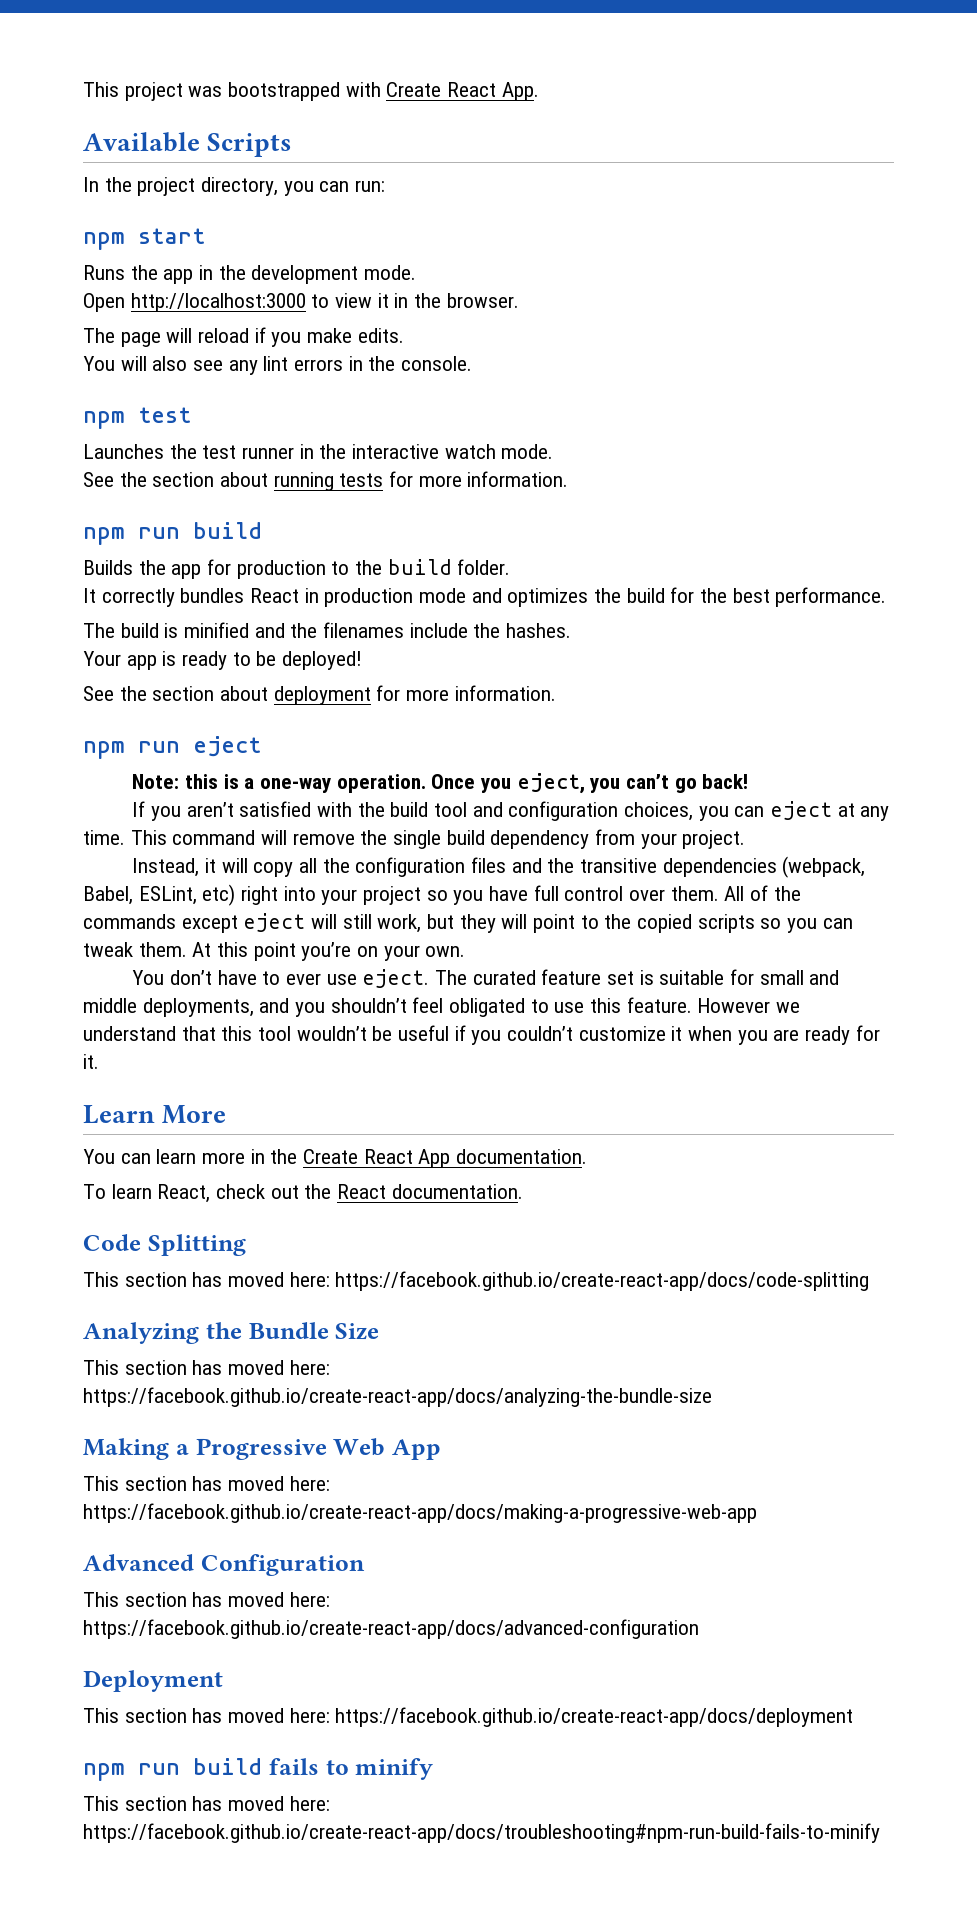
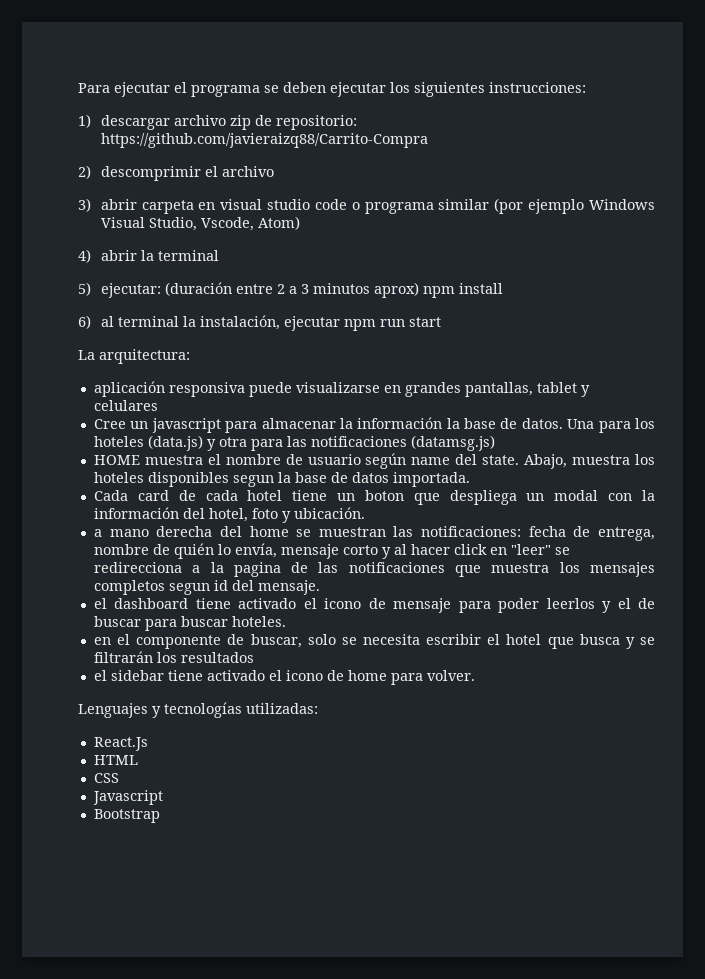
[83,82,539,101] [83,132,293,157] [83,177,386,196] [83,228,205,250] [83,265,417,284] [83,293,519,312] [83,327,404,347] [83,356,473,375] [83,407,191,429] [83,444,554,459] [83,471,569,491] [83,522,262,545] [83,559,511,579] [83,587,887,607] [83,622,572,638] [83,651,363,670] [83,685,556,705] [83,736,261,759] [132,773,749,794] [132,801,890,821] [83,829,746,849] [132,856,866,878] [83,884,801,906] [83,913,853,933] [83,942,466,961] [132,969,840,988] [83,997,801,1017] [83,1025,880,1045] [83,1054,99,1069] [83,1105,227,1124] [83,1149,588,1168] [83,1184,523,1203] [83,1234,246,1256] [83,1271,870,1291] [83,1322,380,1344] [83,1360,330,1375] [83,1387,712,1407] [83,1438,441,1460] [83,1476,330,1491] [83,1503,757,1523] [83,1554,365,1576] [83,1592,330,1607] [83,1619,699,1639] [83,1670,223,1692] [83,1707,854,1727] [83,1758,434,1781] [83,1796,330,1811] [83,1823,880,1843] This project was bootstrapped with Create React App. // Available Scripts // In the project directory, you can run: // npm start // Runs the app in the development mode. // Open http://localhost:3000 to view it in the browser. // The page will reload if you make edits. // You will also see any lint errors in the console. // npm test // Launches the test runner in the interactive watch mode. // See the section about running tests for more information. // npm run build // Builds the app for production to the build folder. // It correctly bundles React in production mode and optimizes the build for the best performance. // The build is minified and the filenames include the hashes. // Your app is ready to be deployed! // See the section about deployment for more information. // npm run eject // Note: this is a one-way operation. Once you eject, you can’t go back! // If you aren’t satisfied with the build tool and configuration choices, you can eject at any time. This command will remove the single build dependency from your project. // Instead, it will copy all the configuration files and the transitive dependencies (webpack, Babel, ESLint, etc) right into your project so you have full control over them. All of the commands except eject will still work, but they will point to the copied scripts so you can tweak them. At this point you’re on your own. // You don’t have to ever use eject. The curated feature set is suitable for small and middle deployments, and you shouldn’t feel obligated to use this feature. However we understand that this tool wouldn’t be useful if you couldn’t customize it when you are ready for it. // Learn More // You can learn more in the Create React App documentation. // To learn React, check out the React documentation. // Code Splitting // This section has moved here: https://facebook.github.io/create-react-app/docs/code-splitting // Analyzing the Bundle Size // This section has moved here: https://facebook.github.io/create-react-app/docs/analyzing-the-bundle-size // Making a Progressive Web App // This section has moved here: https://facebook.github.io/create-react-app/docs/making-a-progressive-web-app // Advanced Configuration // This section has moved here: https://facebook.github.io/create-react-app/docs/advanced-configuration // Deployment // This section has moved here: https://facebook.github.io/create-react-app/docs/deployment // npm run build fails to minify // This section has moved here: https://facebook.github.io/create-react-app/docs/troubleshooting#npm-run-build-fails-to-minify -> [78,82,586,97] [78,114,357,130] [100,133,428,148] [78,165,274,181] [78,198,656,214] [100,216,300,231] [78,249,219,263] [78,282,503,298] [78,315,441,331] [78,349,190,364] [93,381,590,397] [93,400,158,411] [93,417,655,433] [93,435,495,451] [93,453,655,469] [93,472,470,487] [93,490,656,505] [93,507,365,523] [93,526,655,541] [93,543,570,559] [93,562,655,577] [93,580,320,595] [93,598,655,613] [93,616,286,631] [93,634,655,649] [93,651,254,663] [93,670,475,685] [78,702,318,718] [93,737,148,751] [93,755,138,765] [93,773,119,783] [92,790,163,805] [93,809,160,823] Para ejecutar el programa se deben ejecutar los siguientes instrucciones: // 1) descargar archivo zip de repositorio: https://github.com/javieraizq88/Carrito-Compra // 2) descomprimir el archivo // 3) abrir carpeta en visual studio code o programa similar (por ejemplo Windows Visual Studio, Vscode, Atom) // 4) abrir la terminal // 5) ejecutar: (duración entre 2 a 3 minutos aprox) npm install // 6) al terminal la instalación, ejecutar npm run start // La arquitectura: // aplicación responsiva puede visualizarse en grandes pantallas, tablet y celulares // Cree un javascript para almacenar la información la base de datos. Una para los hoteles (data.js) y otra para las notificaciones (datamsg.js) // HOME muestra el nombre de usuario según name del state. Abajo, muestra los hoteles disponibles segun la base de datos importada. // Cada card de cada hotel tiene un boton que despliega un modal con la información del hotel, foto y ubicación. // a mano derecha del home se muestran las notificaciones: fecha de entrega, nombre de quién lo envía, mensaje corto y al hacer click en "leer" se redirecciona a la pagina de las notificaciones que muestra los mensajes completos segun id del mensaje. // el dashboard tiene activado el icono de mensaje para poder leerlos y el de buscar para buscar hoteles. // en el componente de buscar, solo se necesita escribir el hotel que busca y se filtrarán los resultados // el sidebar tiene activado el icono de home para volver. // Lenguajes y tecnologías utilizadas: // React.Js // HTML // CSS // Javascript // Bootstrap

